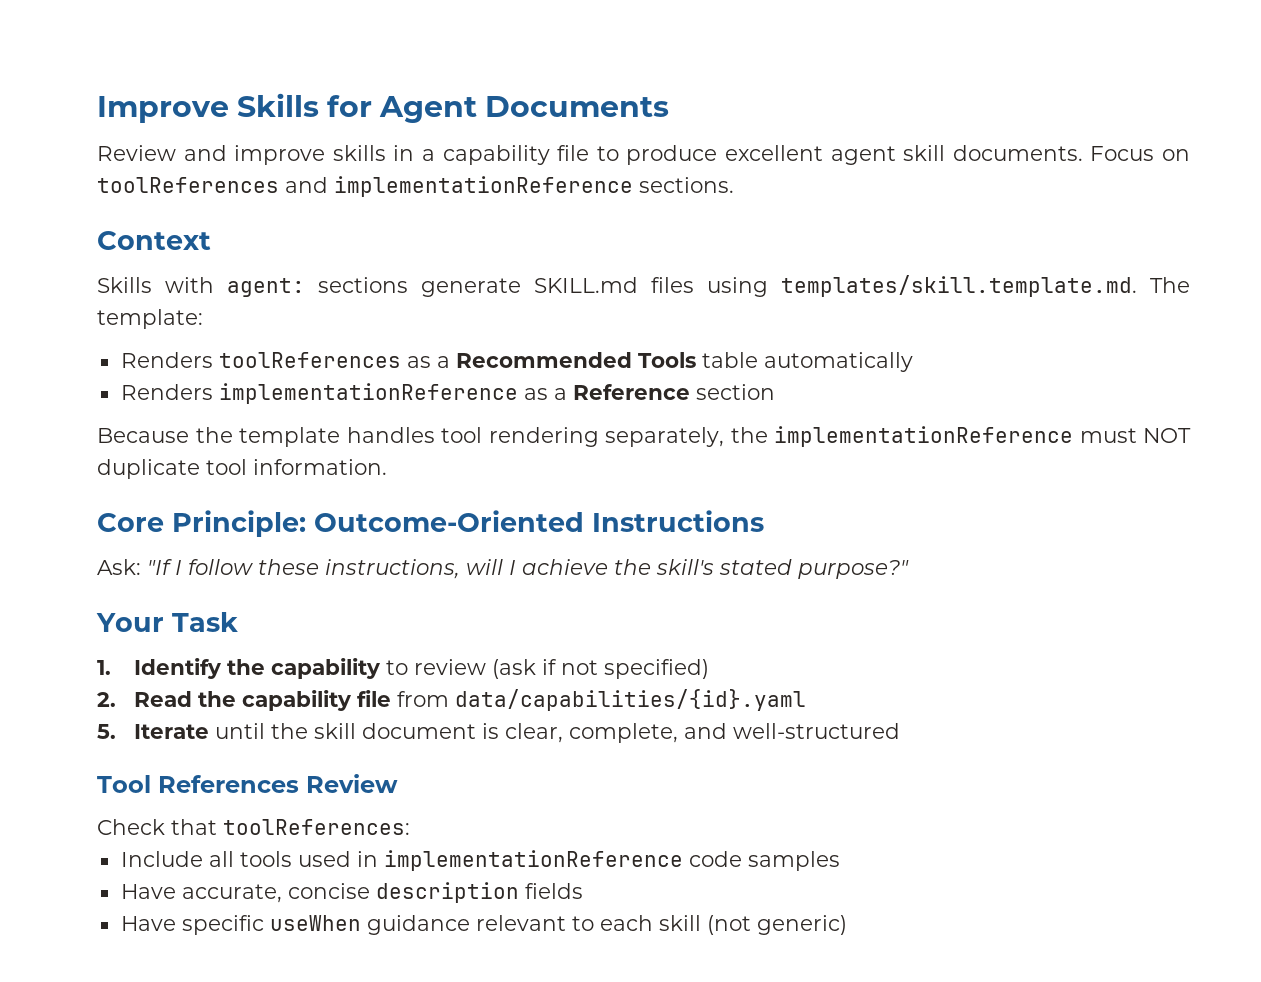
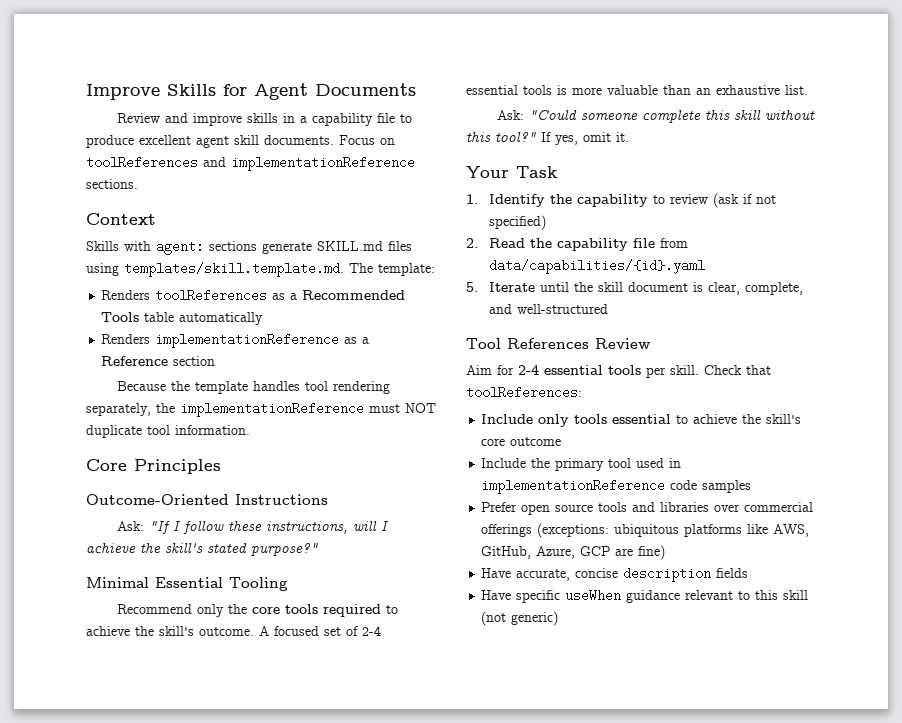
[172,510,306,537] Principle: -> [134,459,221,474] Principles //
(909, 569) none -> [86,577,288,591] [117,604,399,617] [86,626,381,636] [466,85,808,95] [497,110,816,123] [466,132,629,145] // Minimal Essential Tooling // Recommend only the core tools required to achieve the skill's outcome. A focused set of 2-4 essential tools is more valuable than an exhaustive list. // Ask: "Could someone complete this skill without this tool?" If yes, omit it.
[97,819,410,835] [120,851,292,867] Check that toolReferences: // Include all tools -> [466,365,771,378] [466,386,582,399] [481,414,802,427] [481,437,562,446] [481,458,632,471] Aim for 2-4 essential tools per skill. Check that toolReferences: // Include only tools essential to achieve the skill's core outcome // Include the primary tool
(840, 861) none -> [481,502,814,515] [481,523,810,538] [481,545,666,560] // Prefer open source tools and libraries over commercial offerings (exceptions: ubiquitous platforms like AWS, GitHub, Azure, GCP are fine)
[599,915,653,931] each -> [755,590,779,600] this

